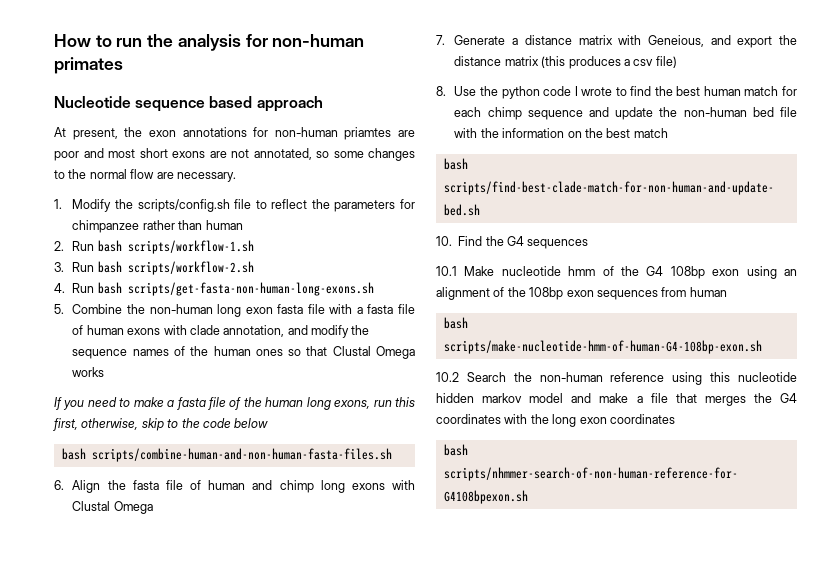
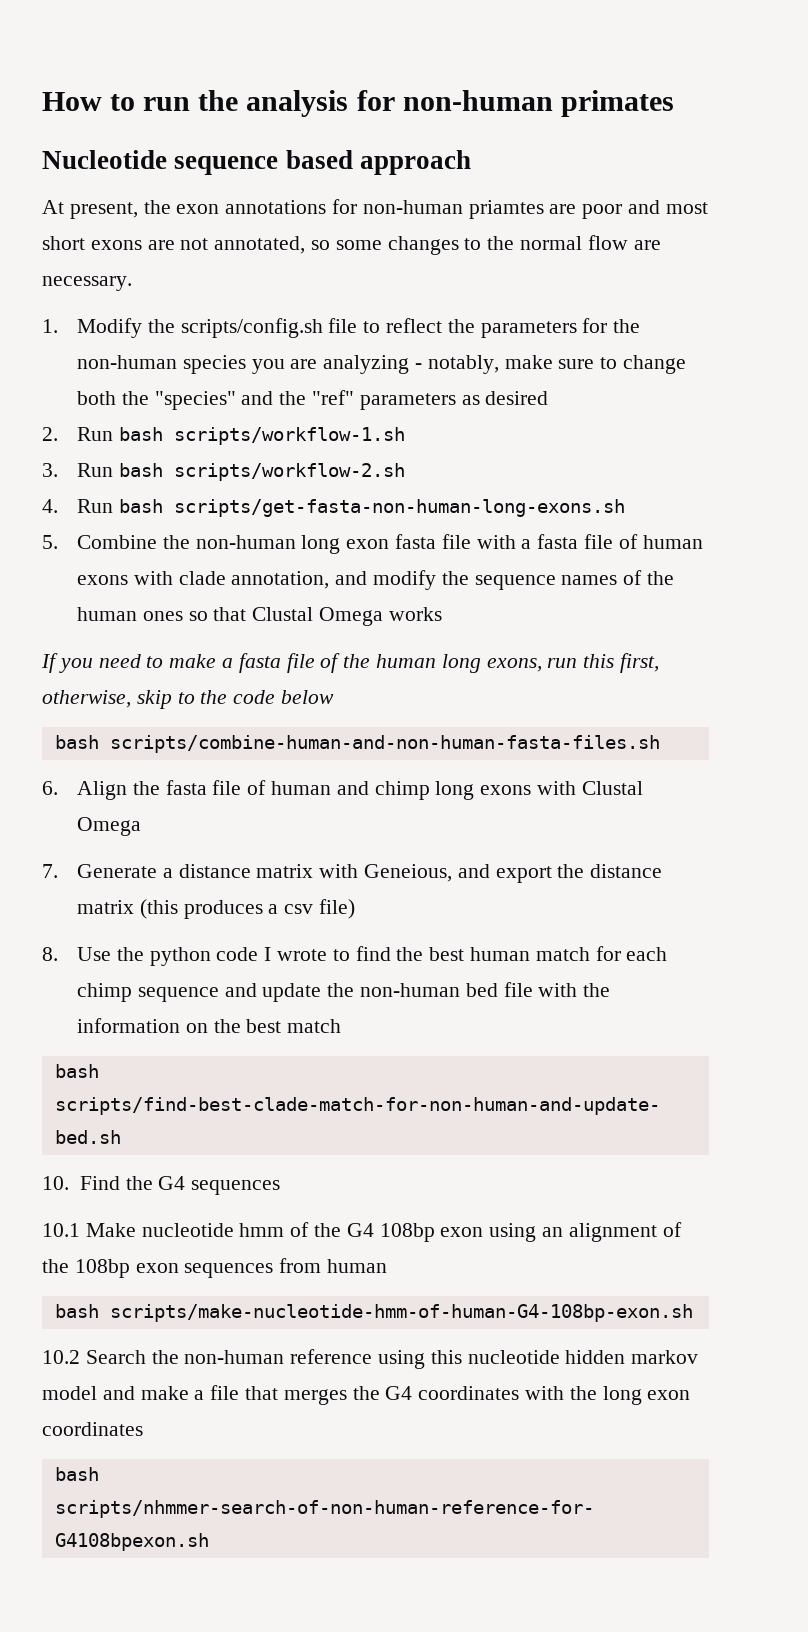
[72,220,243,233] chimpanzee rather than human -> [613,319,641,333] [76,355,687,374] [76,390,549,410] the non-human species you are analyzing - notably, make sure to change both the "species" and the "ref" parameters as desired

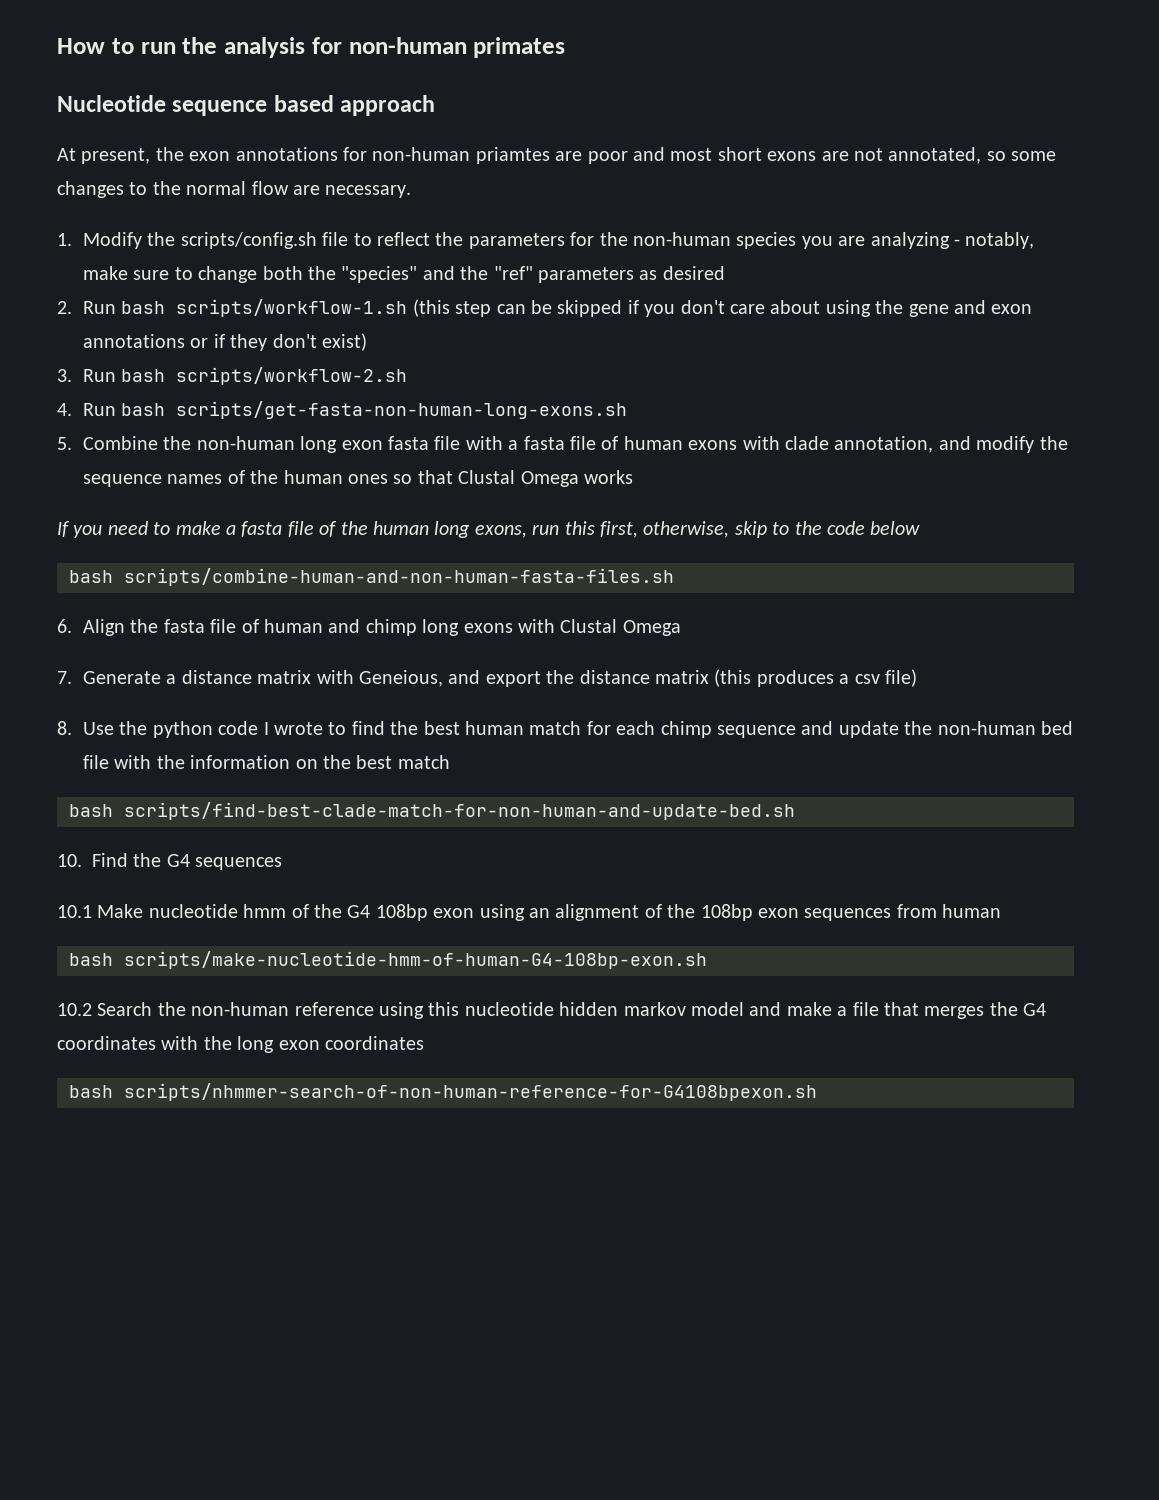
(405, 436) none -> [412,299,1033,317] [82,333,367,351] (this step can be skipped if you don't care about using the gene and exon annotations or if they don't exist)

